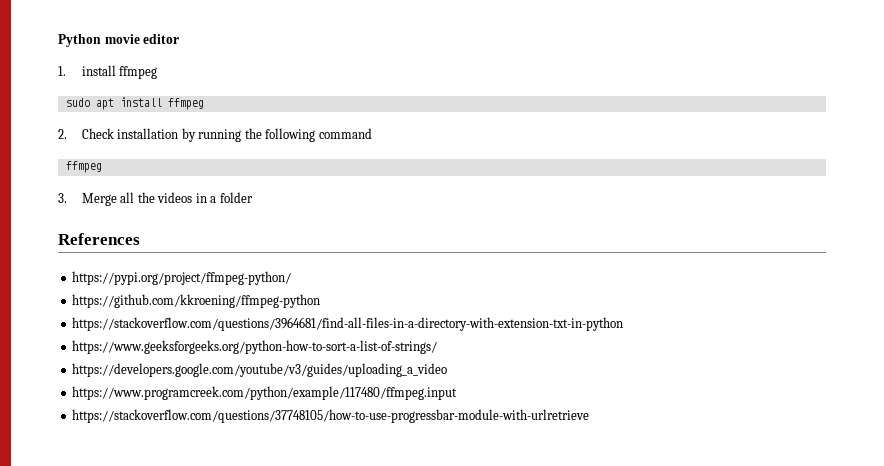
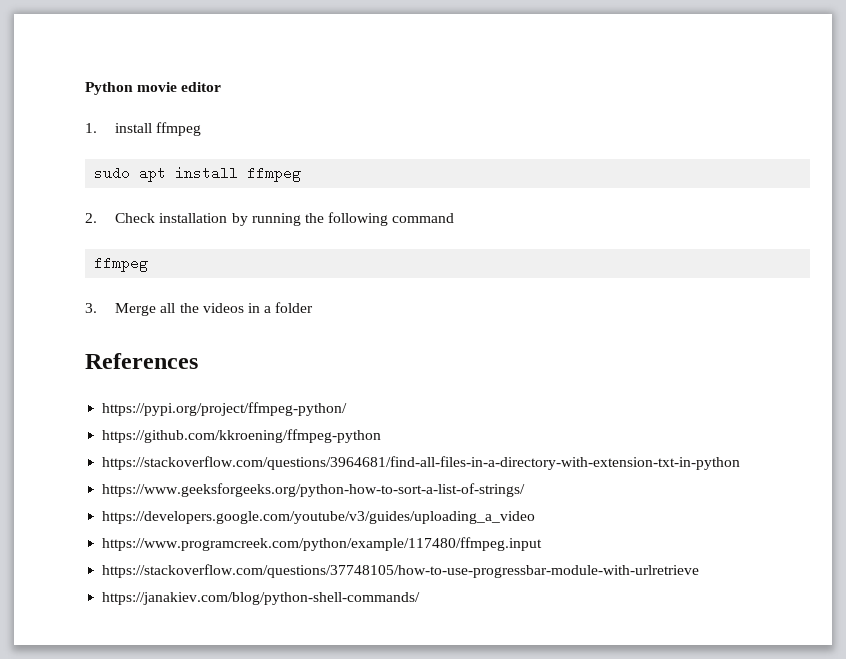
(590, 416) none -> [102,592,421,605] // https://janakiev.com/blog/python-shell-commands/

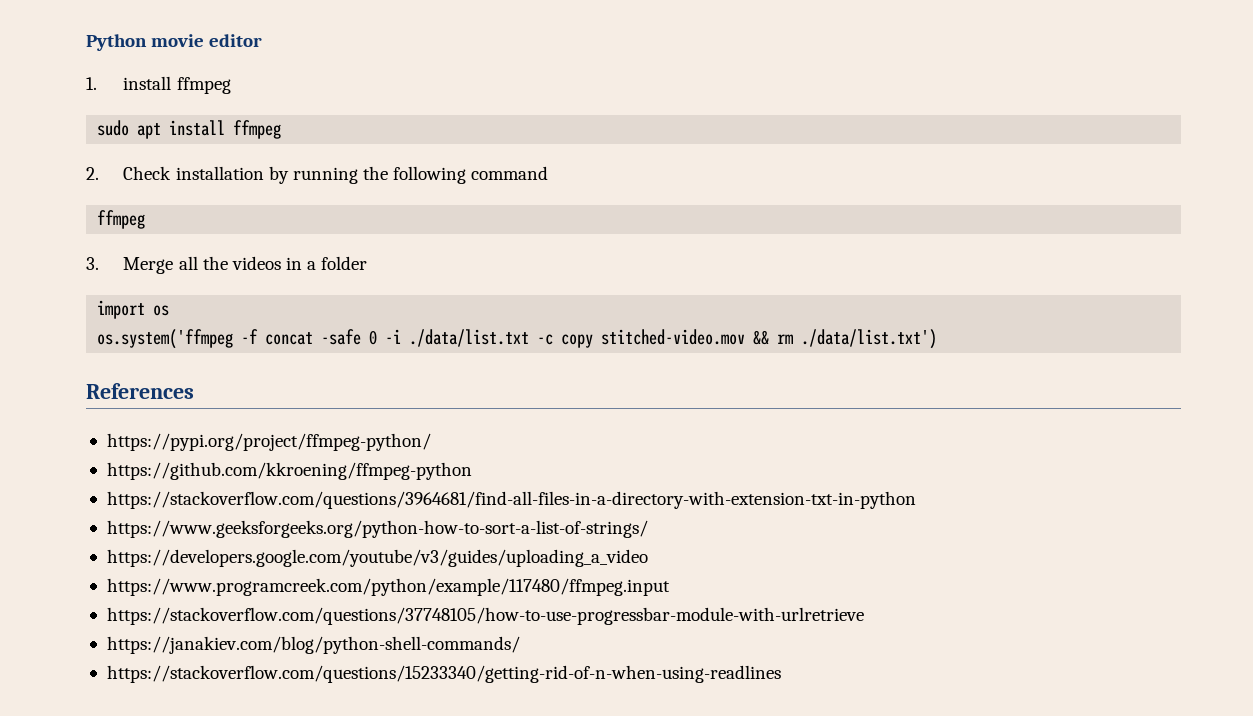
(314, 307) none -> [97,300,170,319] [97,329,938,349] // import os // os.system('ffmpeg -f concat -safe 0 -i ./data/list.txt -c copy stitched-video.mov && rm ./data/list.txt')
(421, 598) none -> [106,665,781,683] // https://stackoverflow.com/questions/15233340/getting-rid-of-n-when-using-readlines

